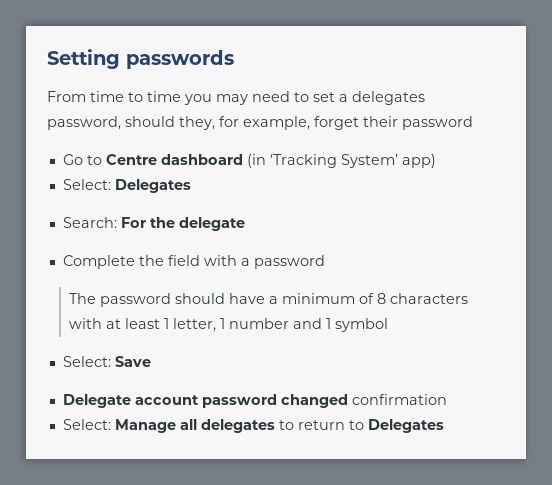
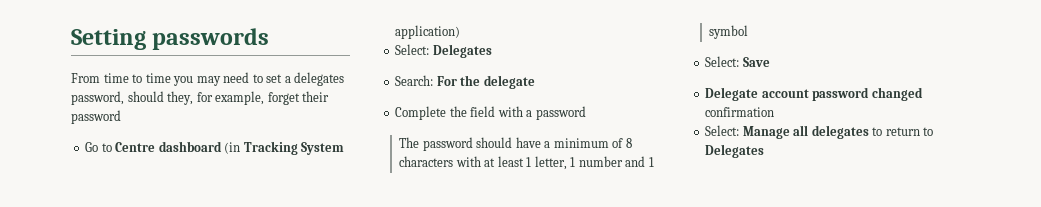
[269,154,436,168] ‘Tracking System’ app) -> [243,141,345,155] [395,25,461,39] Tracking System application)

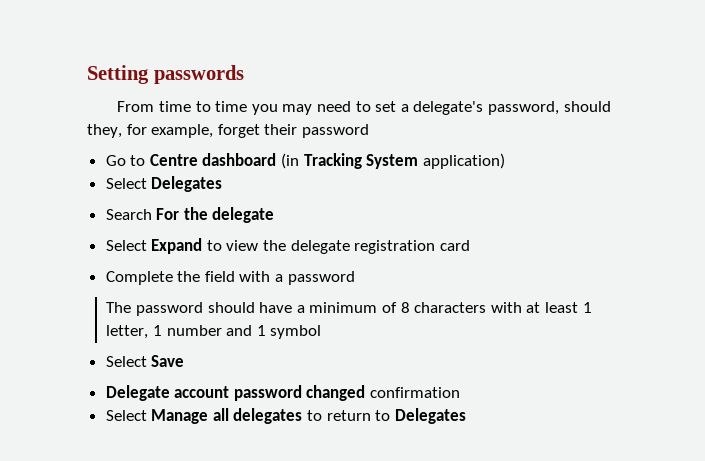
[294,72,345,86] delegates -> [413,101,484,115] delegate's
[395,44,430,55] Select: -> [105,178,147,189] Select
[395,75,434,86] Search: -> [105,209,152,220] Search
(535, 82) none -> [105,238,470,254] // Select Expand to view the delegate registration card
[705,56,740,67] Select: -> [105,356,147,367] Select
[705,125,740,136] Select: -> [105,410,147,421] Select

